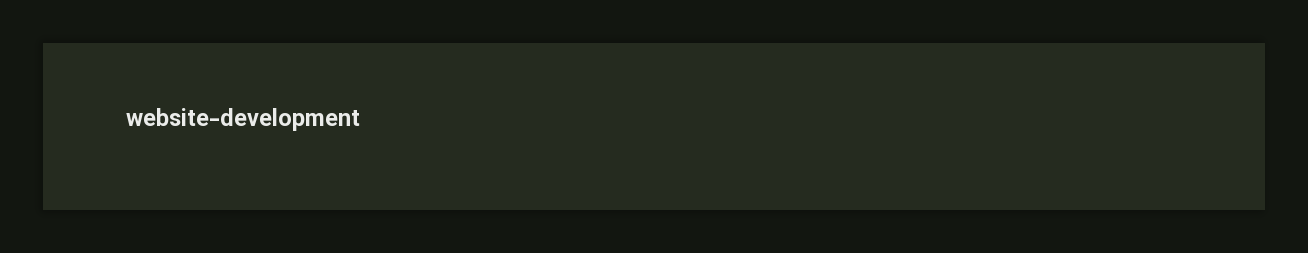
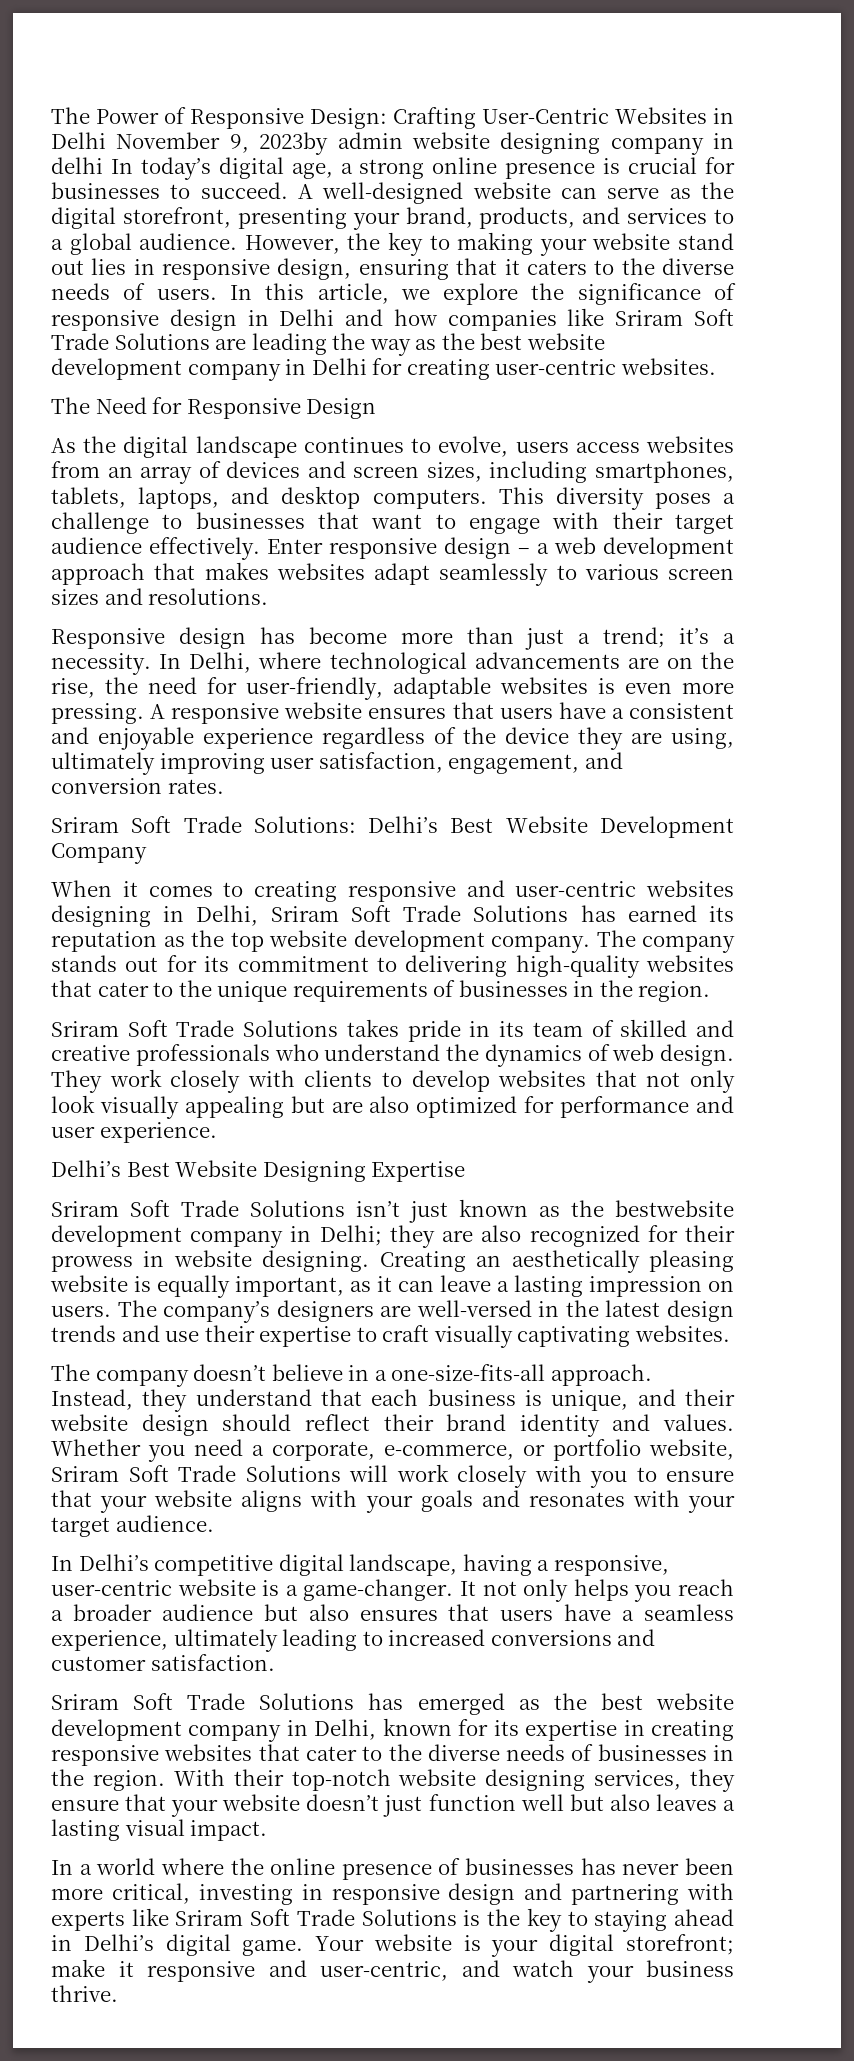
[126,108,360,131] website-development -> [51,107,734,129] [51,132,734,155] [51,157,735,180] [51,182,735,204] [51,207,734,230] [51,232,735,256] [51,258,735,280] [51,283,736,305] [51,308,735,331] [51,333,605,356] [51,358,716,381] [51,397,377,419] [51,436,734,458] [51,461,734,484] [51,486,735,510] [51,512,734,534] [51,537,734,560] [51,562,734,586] [51,588,269,605] [51,627,735,650] [51,652,734,675] [51,677,734,700] [51,702,735,724] [51,727,734,750] [51,752,623,775] [51,778,224,794] [51,816,734,838] [51,843,147,864] [51,880,734,902] [51,905,734,927] [51,930,735,953] [51,955,734,978] [51,980,711,1002] [51,1019,735,1042] [51,1044,734,1067] [51,1069,736,1093] [51,1095,735,1119] [51,1122,217,1143] [51,1160,466,1182] [51,1199,734,1223] [51,1225,735,1248] [51,1250,735,1273] [50,1275,734,1298] [51,1300,734,1323] [51,1325,730,1348] [51,1364,652,1387] [51,1389,735,1412] [50,1414,734,1437] [51,1439,734,1462] [51,1464,734,1488] [51,1490,736,1513] [51,1515,214,1537] [51,1554,669,1576] [51,1579,735,1602] [51,1604,734,1621] [51,1629,656,1652] [51,1654,275,1671] [51,1693,735,1715] [51,1718,735,1742] [51,1744,734,1766] [51,1769,735,1792] [51,1794,735,1817] [51,1819,268,1841] [51,1858,734,1880] [51,1883,734,1905] [51,1908,735,1932] [51,1934,734,1957] [51,1959,734,1983] [51,1985,118,2002] The Power of Responsive Design: Crafting User-Centric Websites in Delhi November 9, 2023by admin website designing company in delhi In today’s digital age, a strong online presence is crucial for businesses to succeed. A well-designed website can serve as the digital storefront, presenting your brand, products, and services to a global audience. However, the key to making your website stand out lies in responsive design, ensuring that it caters to the diverse needs of users. In this article, we explore the significance of responsive design in Delhi and how companies like Sriram Soft Trade Solutions are leading the way as the best website development company in Delhi for creating user-centric websites. // The Need for Responsive Design // As the digital landscape continues to evolve, users access websites from an array of devices and screen sizes, including smartphones, tablets, laptops, and desktop computers. This diversity poses a challenge to businesses that want to engage with their target audience effectively. Enter responsive design – a web development approach that makes websites adapt seamlessly to various screen sizes and resolutions. // Responsive design has become more than just a trend; it’s a necessity. In Delhi, where technological advancements are on the rise, the need for user-friendly, adaptable websites is even more pressing. A responsive website ensures that users have a consistent and enjoyable experience regardless of the device they are using, ultimately improving user satisfaction, engagement, and conversion rates. // Sriram Soft Trade Solutions: Delhi’s Best Website Development Company // When it comes to creating responsive and user-centric websites designing in Delhi, Sriram Soft Trade Solutions has earned its reputation as the top website development company. The company stands out for its commitment to delivering high-quality websites that cater to the unique requirements of businesses in the region. // Sriram Soft Trade Solutions takes pride in its team of skilled and creative professionals who understand the dynamics of web design. They work closely with clients to develop websites that not only look visually appealing but are also optimized for performance and user experience. // Delhi’s Best Website Designing Expertise // Sriram Soft Trade Solutions isn’t just known as the bestwebsite development company in Delhi; they are also recognized for their prowess in website designing. Creating an aesthetically pleasing website is equally important, as it can leave a lasting impression on users. The company’s designers are well-versed in the latest design trends and use their expertise to craft visually captivating websites. // The company doesn’t believe in a one-size-fits-all approach. Instead, they understand that each business is unique, and their website design should reflect their brand identity and values. Whether you need a corporate, e-commerce, or portfolio website, Sriram Soft Trade Solutions will work closely with you to ensure that your website aligns with your goals and resonates with your target audience. // In Delhi’s competitive digital landscape, having a responsive, user-centric website is a game-changer. It not only helps you reach a broader audience but also ensures that users have a seamless experience, ultimately leading to increased conversions and customer satisfaction. // Sriram Soft Trade Solutions has emerged as the best website development company in Delhi, known for its expertise in creating responsive websites that cater to the diverse needs of businesses in the region. With their top-notch website designing services, they ensure that your website doesn’t just function well but also leaves a lasting visual impact. // In a world where the online presence of businesses has never been more critical, investing in responsive design and partnering with experts like Sriram Soft Trade Solutions is the key to staying ahead in Delhi’s digital game. Your website is your digital storefront; make it responsive and user-centric, and watch your business thrive.

